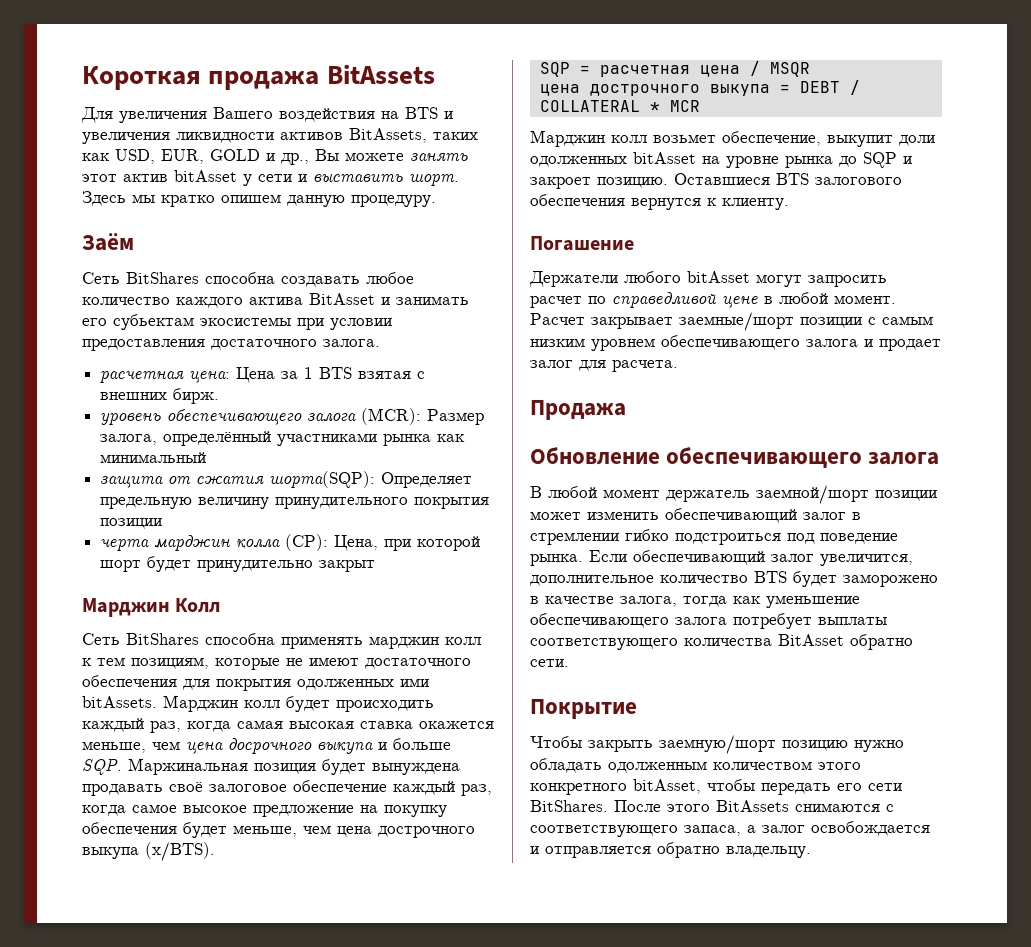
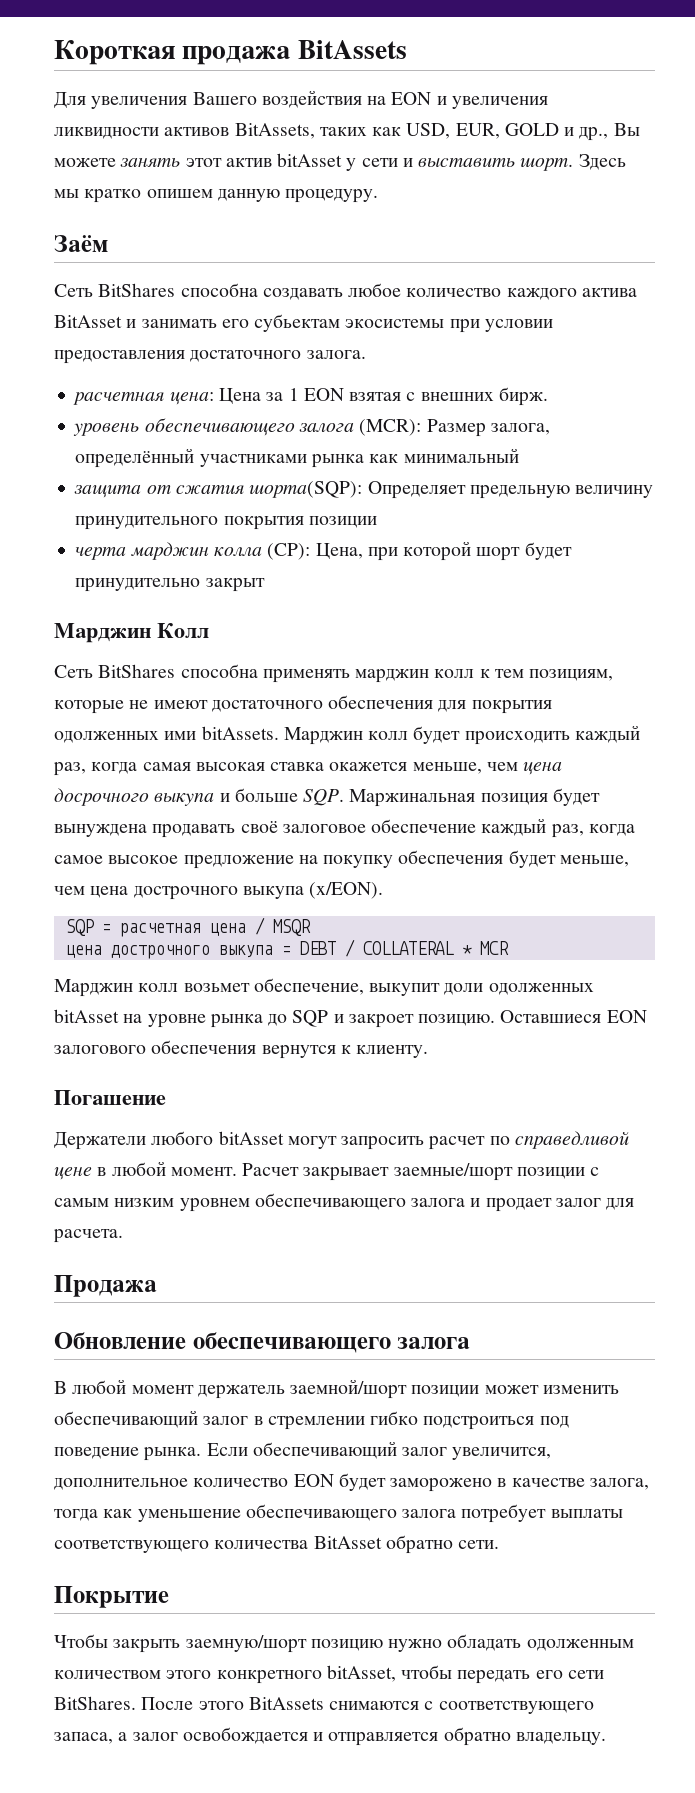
[405,107,438,119] BTS -> [391,92,432,105] EON
[319,367,353,379] BTS -> [303,388,344,401] EON
[145,842,215,861] (x/BTS). -> [309,882,384,899] (x/EON).
[776,173,809,185] BTS -> [606,1010,647,1023] EON
[754,571,787,583] BTS -> [293,1474,334,1487] EON

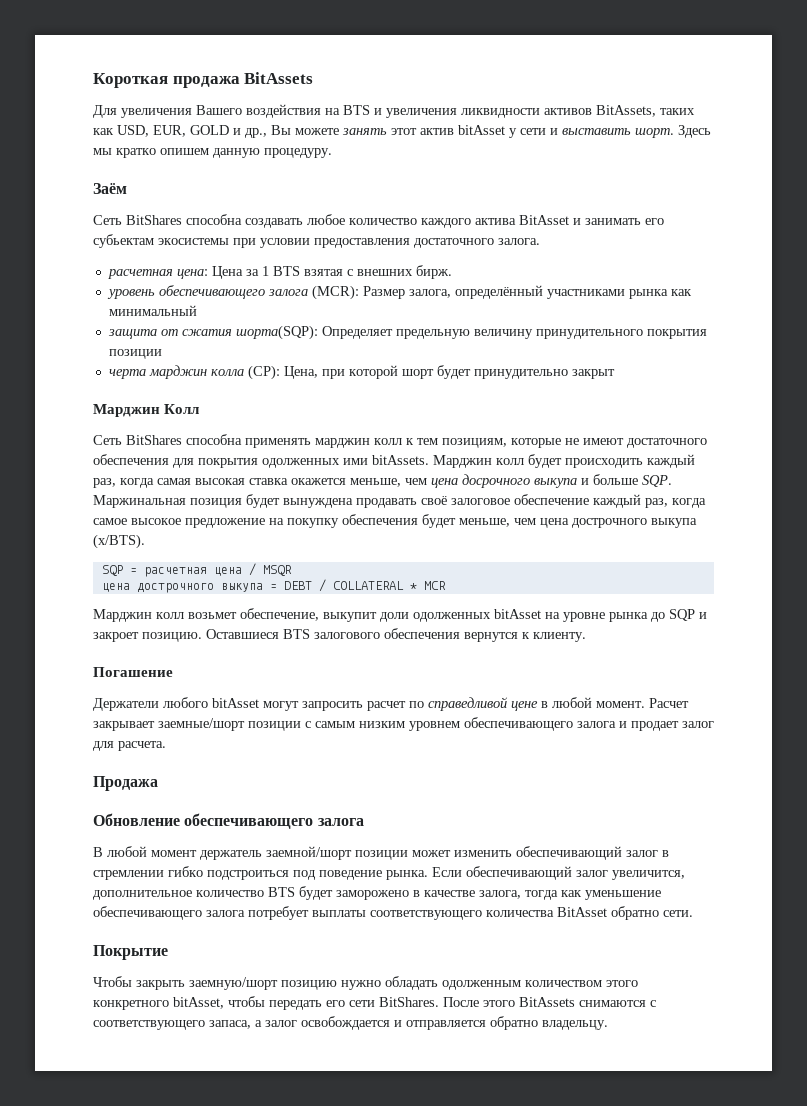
[391,92,432,105] EON -> [343,105,370,115] BTS
[303,388,344,401] EON -> [272,266,300,276] BTS
[309,882,384,899] (x/EON). -> [93,534,145,549] (x/BTS).
[606,1010,647,1023] EON -> [283,629,310,639] BTS
[293,1474,334,1487] EON -> [268,887,295,897] BTS

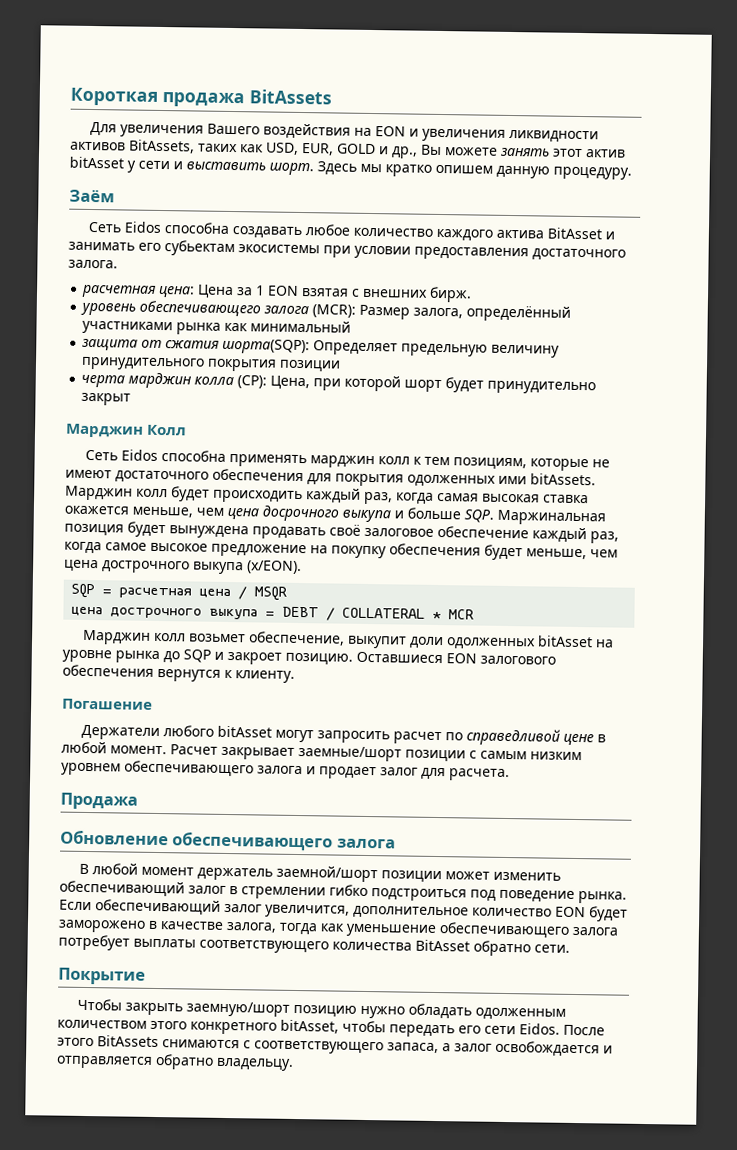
[343,105,370,115] BTS -> [374,126,406,137] EON
[126,215,182,225] BitShares -> [123,221,162,233] Eidos
[272,266,300,276] BTS -> [267,285,300,296] EON
[126,435,182,445] BitShares -> [120,449,158,461] Eidos
[93,534,145,549] (x/BTS). -> [247,560,302,575] (x/EON).
[283,629,310,639] BTS -> [446,653,477,664] EON
[268,887,295,897] BTS -> [555,906,586,918] EON
[379,997,439,1007] BitShares. -> [519,1023,560,1035] Eidos.

